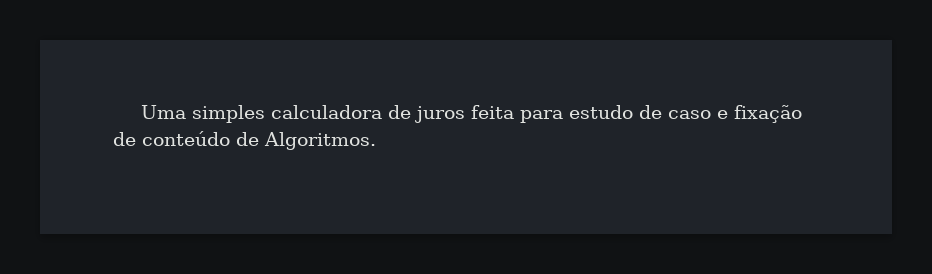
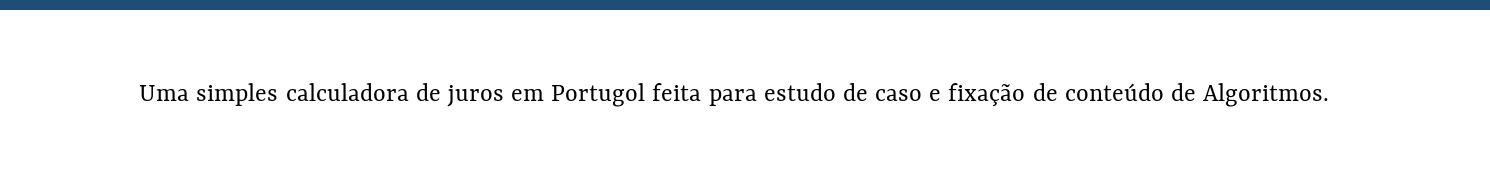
(466, 114) none -> [511,83,646,107] em Portugol

